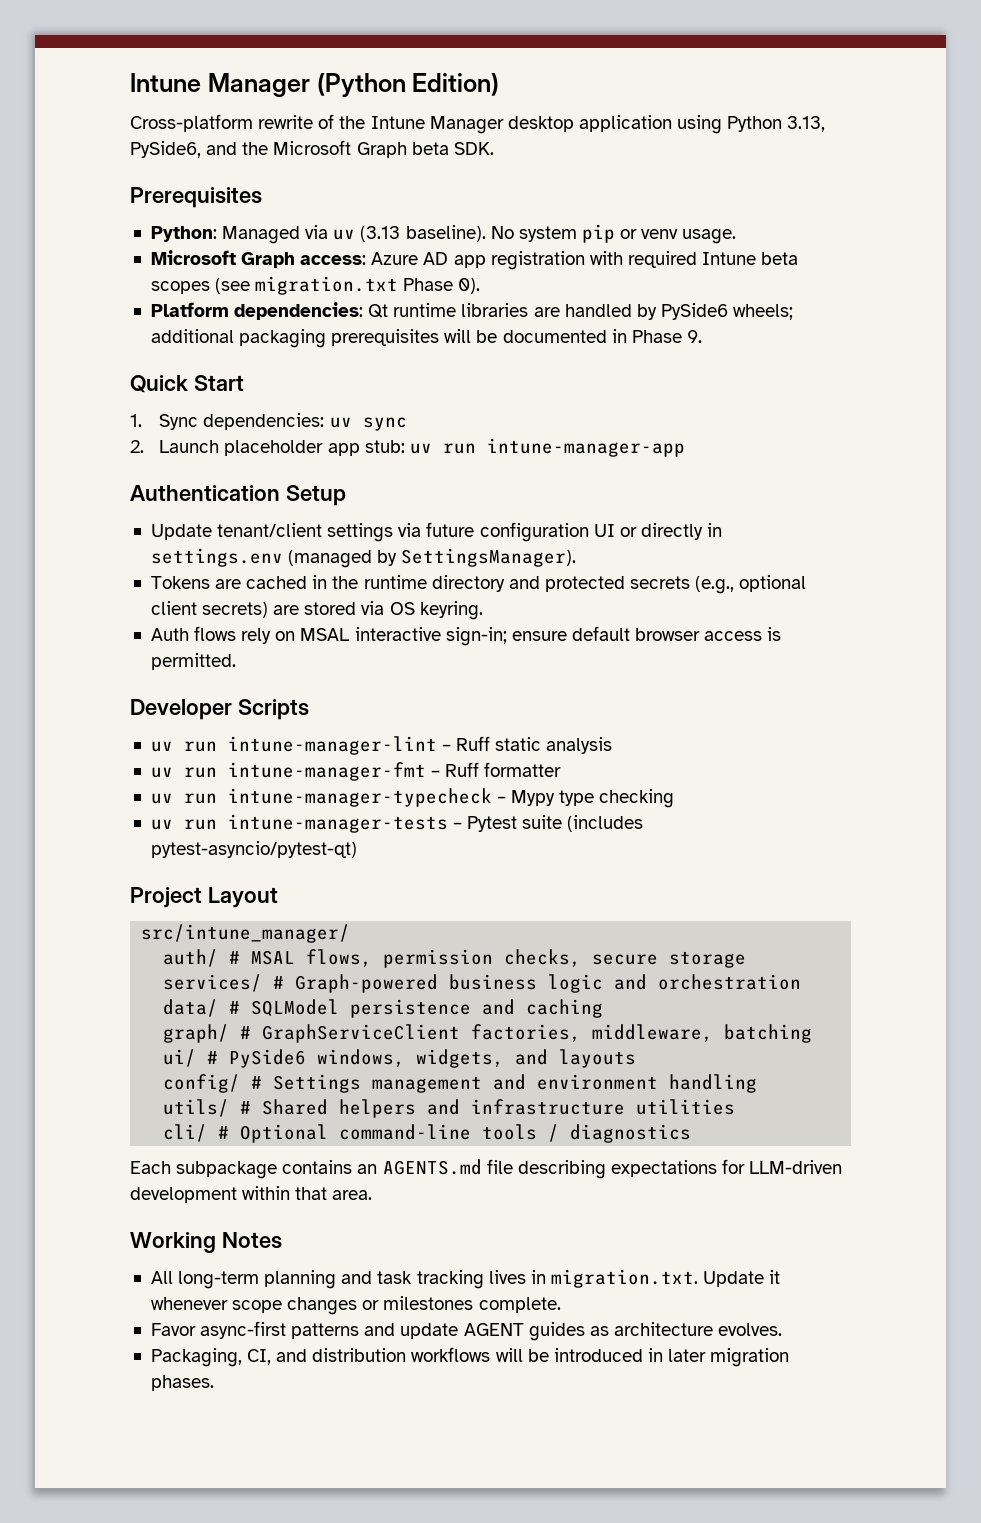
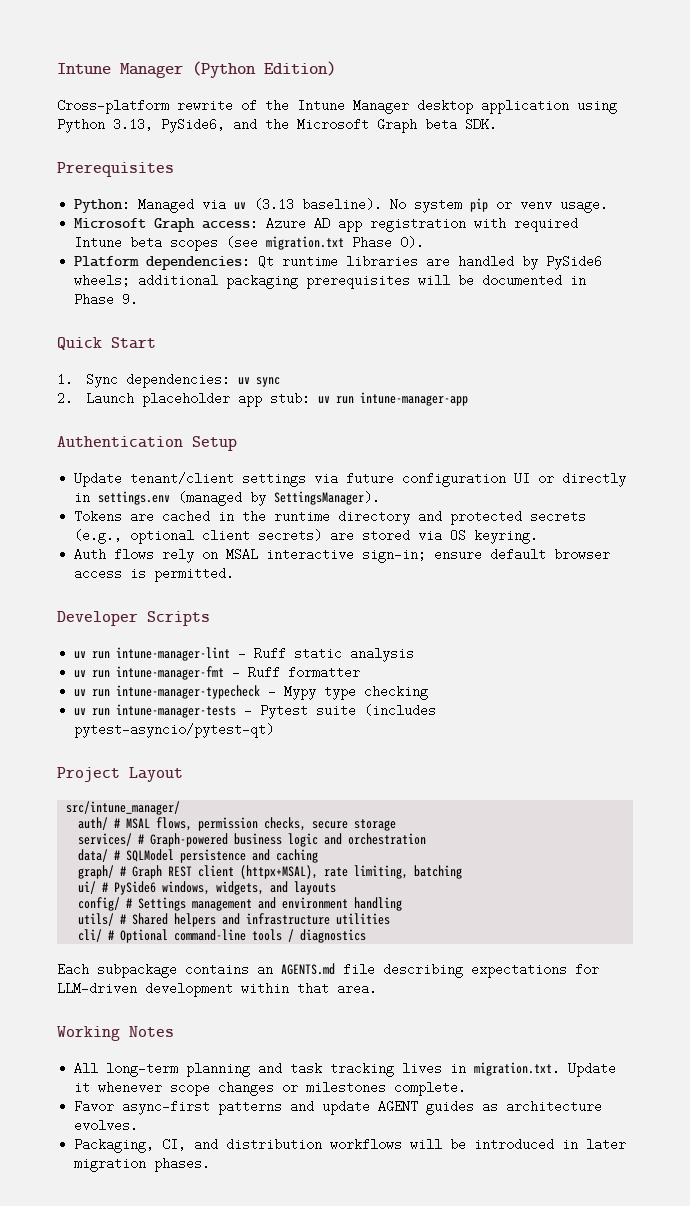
[262,1024,714,1043] GraphServiceClient factories, middleware, -> [132,865,409,879] Graph REST client (httpx+MSAL), rate limiting,

